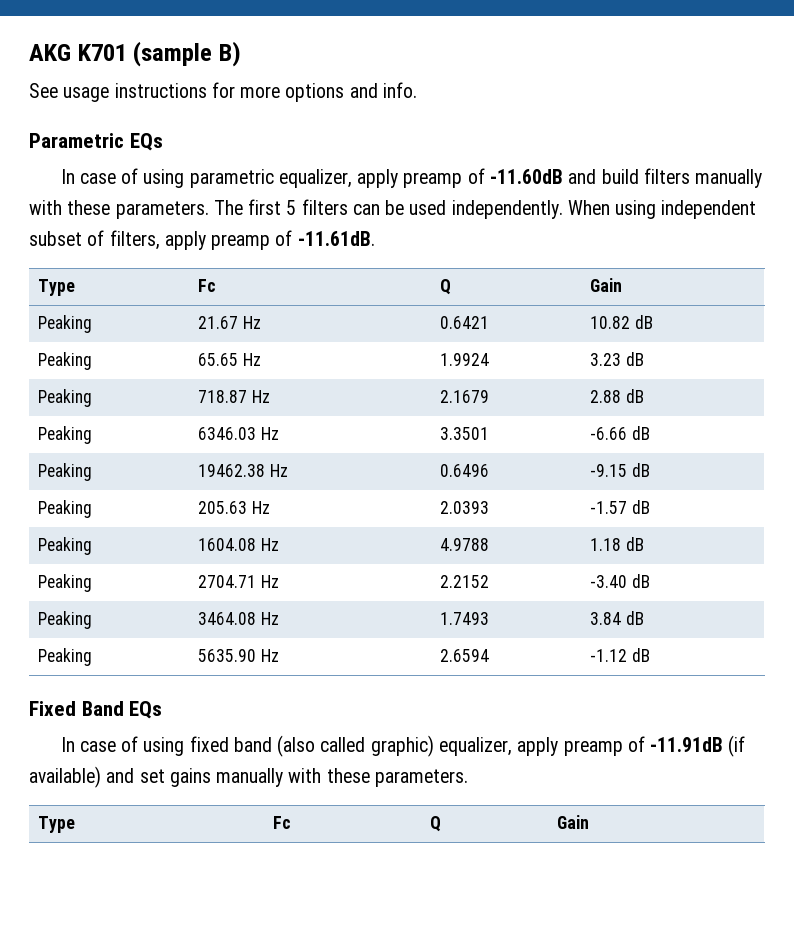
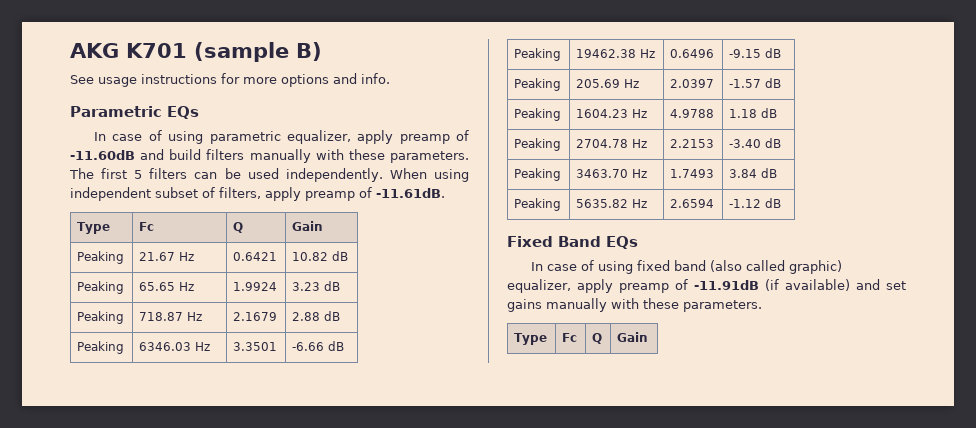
[198,501,270,514] [440,501,490,514] 205.63 Hz | 2.0393 -> [576,79,640,88] [670,79,715,88] 205.69 Hz | 2.0397
[198,538,257,551] 1604.08 -> [576,109,629,118] 1604.23
[198,575,279,588] [440,575,490,588] 2704.71 Hz | 2.2152 -> [576,139,648,148] [670,139,715,148] 2704.78 Hz | 2.2153
[198,612,257,625] 3464.08 -> [576,169,629,178] 3463.70
[198,649,257,662] 5635.90 -> [576,199,629,208] 5635.82

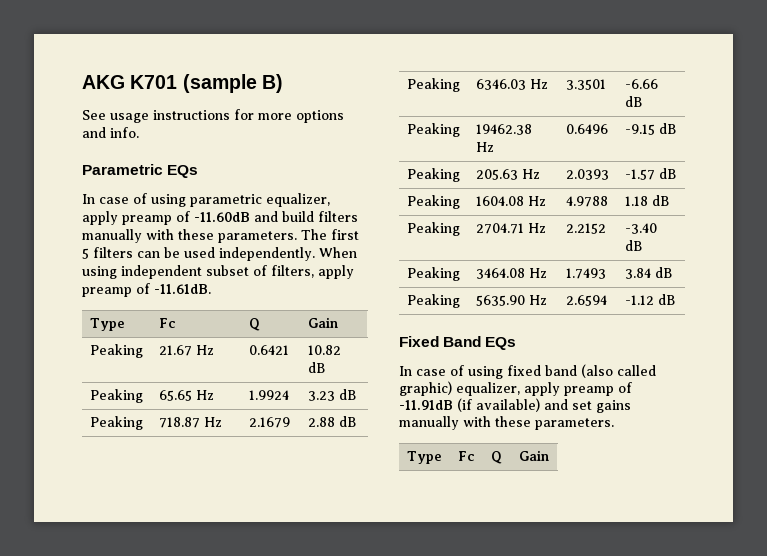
[576,79,640,88] [670,79,715,88] 205.69 Hz | 2.0397 -> [475,169,540,180] [565,169,609,180] 205.63 Hz | 2.0393
[576,109,629,118] 1604.23 -> [475,196,524,206] 1604.08
[576,139,648,148] [670,139,715,148] 2704.78 Hz | 2.2153 -> [475,223,546,234] [565,223,606,234] 2704.71 Hz | 2.2152
[576,169,629,178] 3463.70 -> [475,268,525,279] 3464.08
[576,199,629,208] 5635.82 -> [475,295,525,306] 5635.90

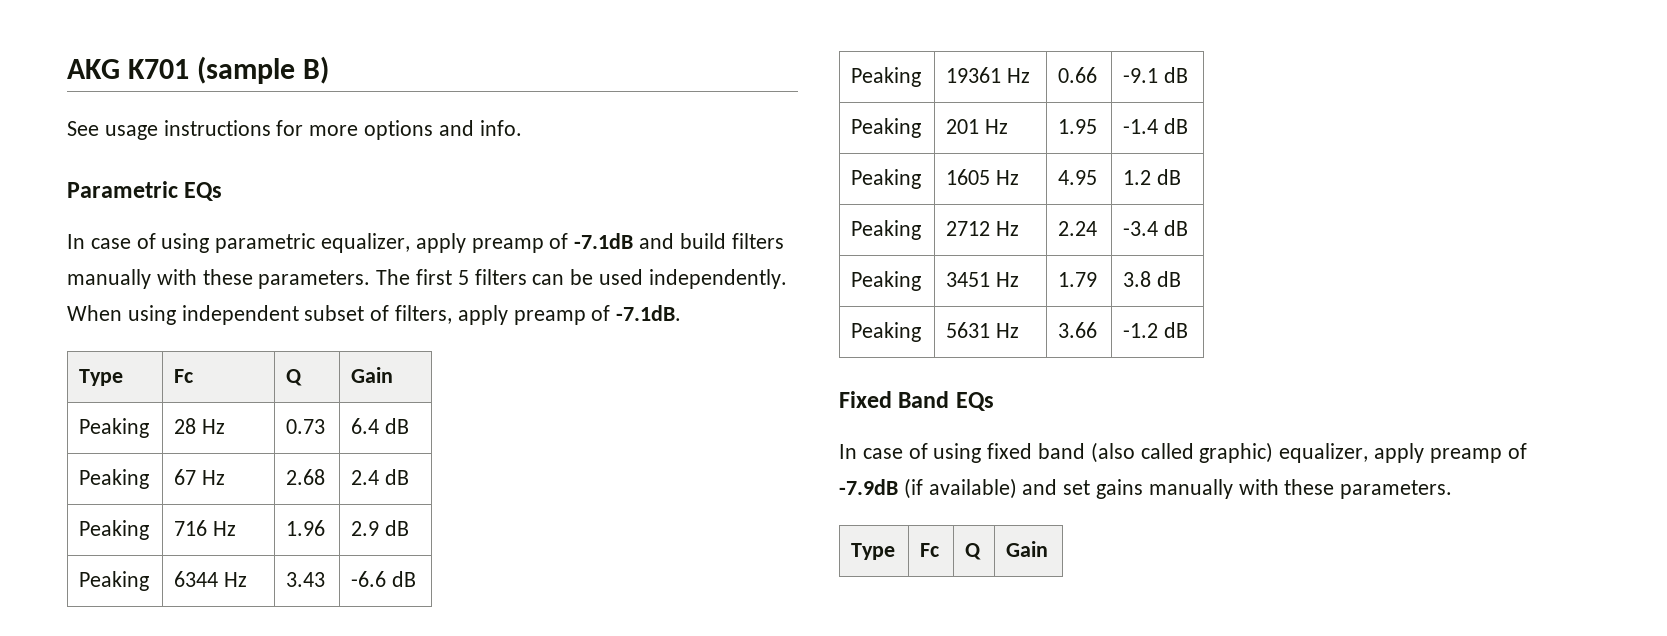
[194,212,250,222] -11.60dB -> [574,233,634,249] -7.1dB
[154,284,211,294] -11.61dB. -> [616,305,682,321] -7.1dB.
[158,345,214,356] [248,345,289,355] [307,345,341,355] [307,362,325,373] [89,389,143,403] [158,390,214,401] [248,390,289,400] [307,389,356,401] [89,416,143,430] [158,417,222,428] [248,417,290,428] [307,416,356,427] [406,78,460,92] [475,79,548,90] [565,79,606,90] [624,79,658,89] [624,96,642,107] [406,123,460,137] [475,124,532,135] [475,142,494,152] [565,124,608,134] [624,123,676,135] [406,168,460,182] [475,169,540,180] [565,169,609,180] [624,168,676,180] [406,195,460,209] [475,196,546,206] [565,196,608,207] [624,195,669,206] [406,222,460,236] [475,223,546,234] [565,223,606,234] [624,223,657,234] [624,240,642,251] [406,267,460,281] [475,268,547,279] [565,268,606,279] [624,267,672,279] [406,294,460,308] [475,295,547,306] [565,295,607,306] [624,295,654,305] 21.67 Hz | 0.6421 | 10.82 dB // Peaking | 65.65 Hz | 1.9924 | 3.23 dB // Peaking | 718.87 Hz | 2.1679 | 2.88 dB // Peaking | 6346.03 Hz | 3.3501 | -6.66 dB // Peaking | 19462.38 Hz | 0.6496 | -9.15 dB // Peaking | 205.63 Hz | 2.0393 | -1.57 dB // Peaking | 1604.08 Hz | 4.9788 | 1.18 dB // Peaking | 2704.71 Hz | 2.2152 | -3.40 dB // Peaking | 3464.08 Hz | 1.7493 | 3.84 dB // Peaking | 5635.90 Hz | 2.6594 | -1.12 -> [174,418,226,434] [286,419,326,434] [351,418,410,434] [79,469,150,489] [174,469,226,485] [286,469,326,485] [351,469,410,485] [79,520,150,540] [174,520,237,536] [286,520,326,536] [351,520,410,536] [79,571,150,591] [174,571,248,587] [286,572,326,587] [351,571,417,587] [851,67,922,87] [946,67,1031,83] [1058,67,1098,83] [1123,67,1189,83] [851,118,922,138] [946,119,1009,134] [1058,119,1098,134] [1123,118,1189,134] [851,169,922,189] [946,169,1020,185] [1058,170,1098,185] [1123,169,1182,185] [851,220,922,240] [946,221,1020,236] [1058,221,1098,236] [1123,220,1189,236] [851,271,922,291] [946,272,1020,287] [1058,272,1098,287] [1123,271,1182,287] [851,322,922,342] [946,322,1020,338] [1058,322,1098,338] [1123,323,1159,338] 28 Hz | 0.73 | 6.4 dB // Peaking | 67 Hz | 2.68 | 2.4 dB // Peaking | 716 Hz | 1.96 | 2.9 dB // Peaking | 6344 Hz | 3.43 | -6.6 dB // Peaking | 19361 Hz | 0.66 | -9.1 dB // Peaking | 201 Hz | 1.95 | -1.4 dB // Peaking | 1605 Hz | 4.95 | 1.2 dB // Peaking | 2712 Hz | 2.24 | -3.4 dB // Peaking | 3451 Hz | 1.79 | 3.8 dB // Peaking | 5631 Hz | 3.66 | -1.2
[399,400,453,410] -11.91dB -> [839,479,898,495] -7.9dB

